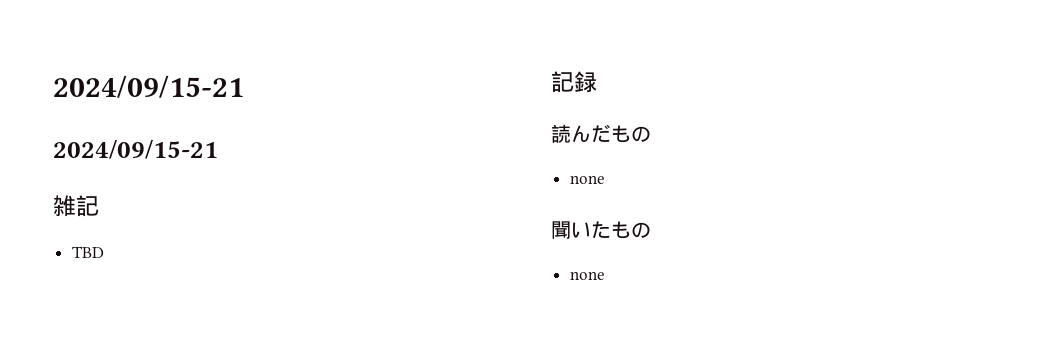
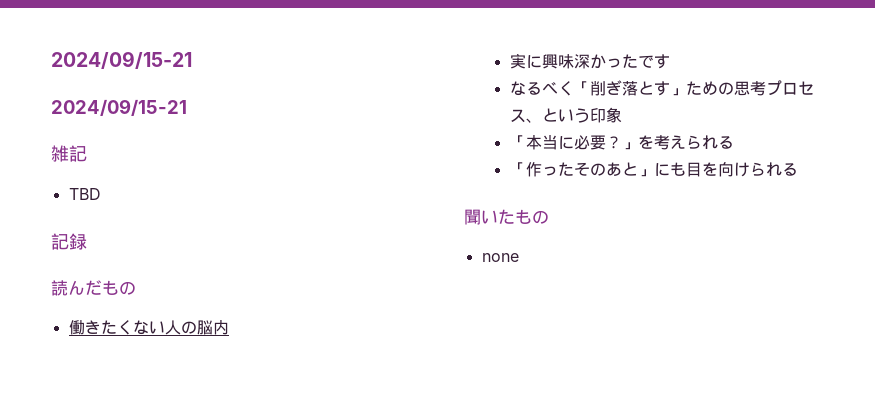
[569,175,605,184] // none -> [68,320,229,335] [509,53,670,69] [509,80,814,96] [509,107,622,123] [509,135,734,150] [509,162,798,177] // 働きたくない人の脳内 // 実に興味深かったです // なるべく「削ぎ落とす」ための思考プロセス、という印象 // 「本当に必要？」を考えられる // 「作ったそのあと」にも目を向けられる

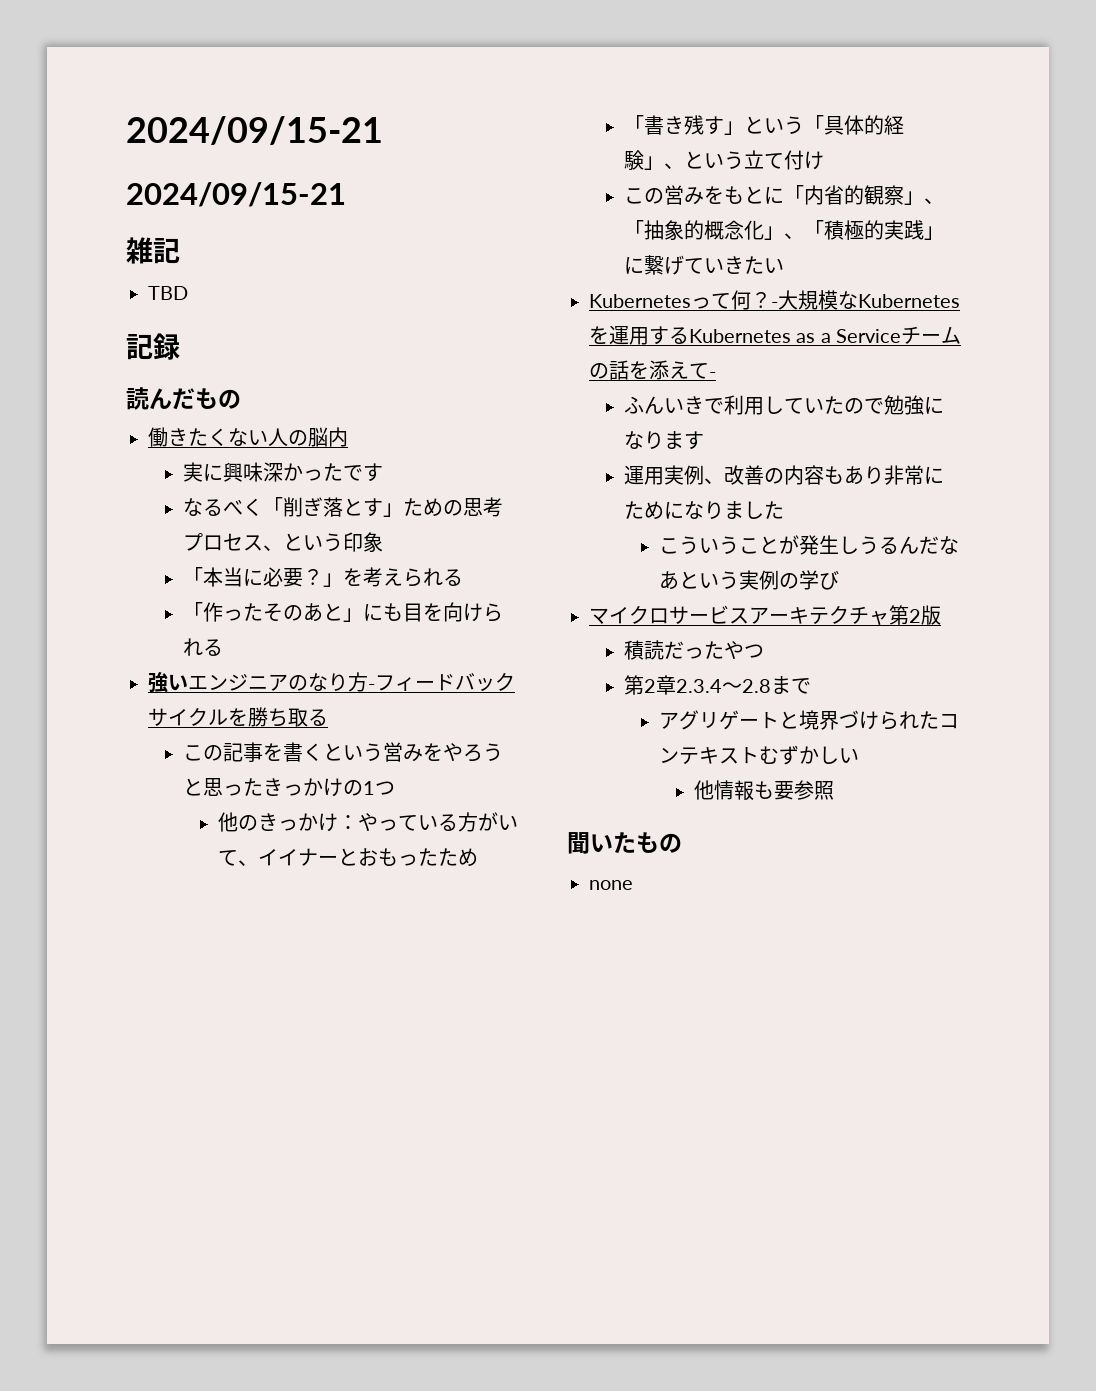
(798, 169) none -> [148,672,515,693] [148,707,328,727] [182,742,503,762] [182,778,395,797] [217,812,518,832] [217,848,478,867] [623,115,904,135] [623,150,824,171] [623,185,944,206] [623,220,944,240] [623,255,784,275] [589,290,960,310] [589,325,962,345] [589,360,716,380] [623,395,944,415] [623,431,704,450] [623,465,944,485] [623,501,784,520] [658,535,959,555] [658,570,839,590] [589,605,941,625] [623,640,764,660] [623,675,811,695] [658,710,959,730] [658,745,859,765] [693,780,834,801] // 強いエンジニアのなり方-フィードバックサイクルを勝ち取る // この記事を書くという営みをやろうと思ったきっかけの1つ // 他のきっかけ：やっている方がいて、イイナーとおもったため // 「書き残す」という「具体的経験」、という立て付け // この営みをもとに「内省的観察」、「抽象的概念化」、「積極的実践」に繋げていきたい // Kubernetesって何？-大規模なKubernetesを運用するKubernetes as a Serviceチームの話を添えて- // ふんいきで利用していたので勉強になります // 運用実例、改善の内容もあり非常にためになりました // こういうことが発生しうるんだなあという実例の学び // マイクロサービスアーキテクチャ第2版 // 積読だったやつ // 第2章2.3.4〜2.8まで // アグリゲートと境界づけられたコンテキストむずかしい // 他情報も要参照

